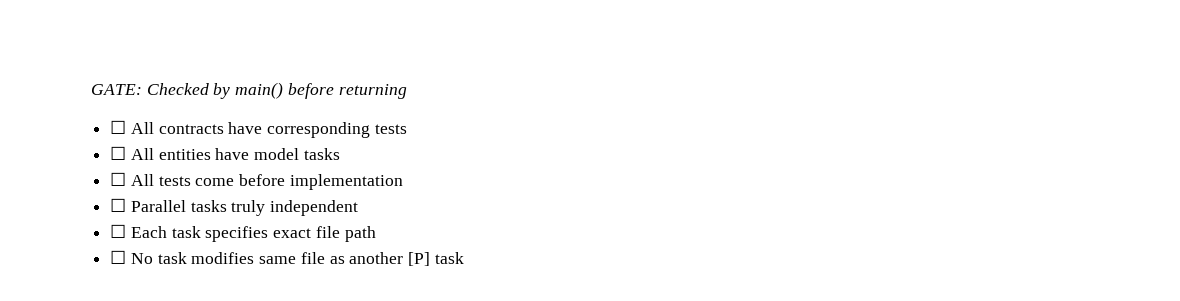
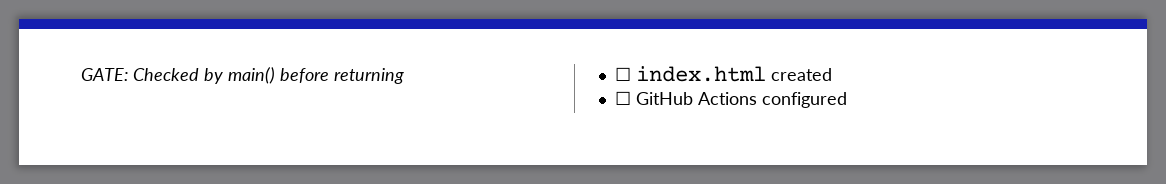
[130,122,407,138] [110,146,340,160] [110,172,403,190] [110,198,359,216] [110,224,376,242] [110,250,464,266] All contracts have corresponding tests // ☐ All entities have model tasks // ☐ All tests come before implementation // ☐ Parallel tasks truly independent // ☐ Each task specifies exact file path // ☐ No task modifies same file as another [P] task -> [635,66,832,82] [614,91,847,108] index.html created // ☐ GitHub Actions configured

